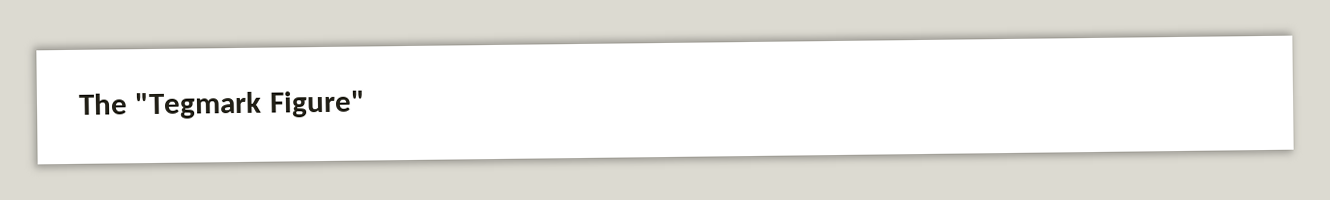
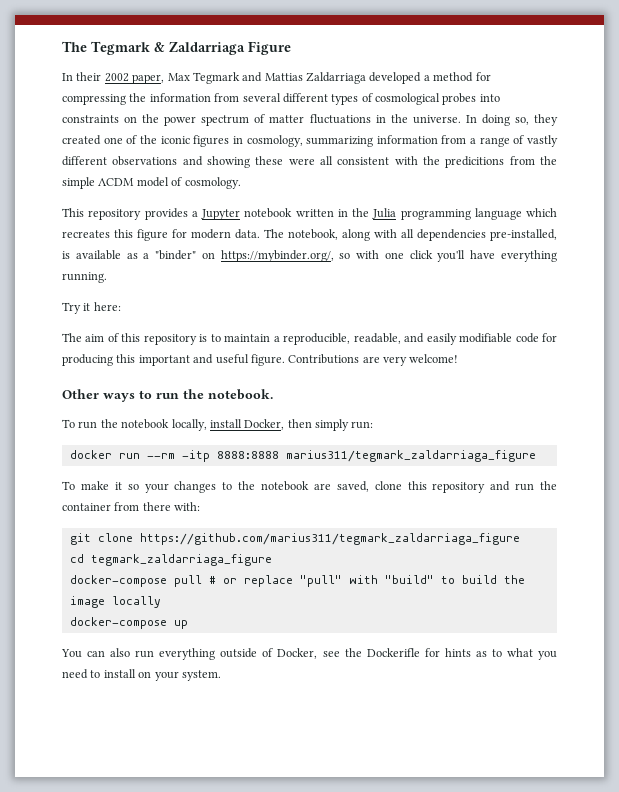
[78,90,366,120] The "Tegmark Figure" -> [62,41,291,55] [62,72,491,84] [62,93,500,105] [62,114,558,126] [62,135,559,147] [62,156,557,168] [62,177,241,189] [62,208,557,220] [62,229,557,241] [62,250,557,262] [62,272,107,283] [62,302,121,314] [62,333,557,345] [62,354,459,366] [62,389,273,402] [62,419,374,431] [69,450,536,462] [62,481,557,493] [62,502,201,511] [69,533,520,545] [69,554,272,566] [69,575,525,587] [69,596,161,608] [69,617,188,629] [61,648,557,660] [62,669,221,681] The Tegmark & Zaldarriaga Figure // In their 2002 paper, Max Tegmark and Mattias Zaldarriaga developed a method for compressing the information from several different types of cosmological probes into constraints on the power spectrum of matter fluctuations in the universe. In doing so, they created one of the iconic figures in cosmology, summarizing information from a range of vastly different observations and showing these were all consistent with the predicitions from the simple ΛCDM model of cosmology. // This repository provides a Jupyter notebook written in the Julia programming language which recreates this figure for modern data. The notebook, along with all dependencies pre-installed, is available as a "binder" on https://mybinder.org/, so with one click you'll have everything running. // Try it here: // The aim of this repository is to maintain a reproducible, readable, and easily modifiable code for producing this important and useful figure. Contributions are very welcome! // Other ways to run the notebook. // To run the notebook locally, install Docker, then simply run: // docker run --rm -itp 8888:8888 marius311/tegmark_zaldarriaga_figure // To make it so your changes to the notebook are saved, clone this repository and run the container from there with: // git clone https://github.com/marius311/tegmark_zaldarriaga_figure // cd tegmark_zaldarriaga_figure // docker-compose pull # or replace "pull" with "build" to build the image locally // docker-compose up // You can also run everything outside of Docker, see the Dockerifle for hints as to what you need to install on your system.

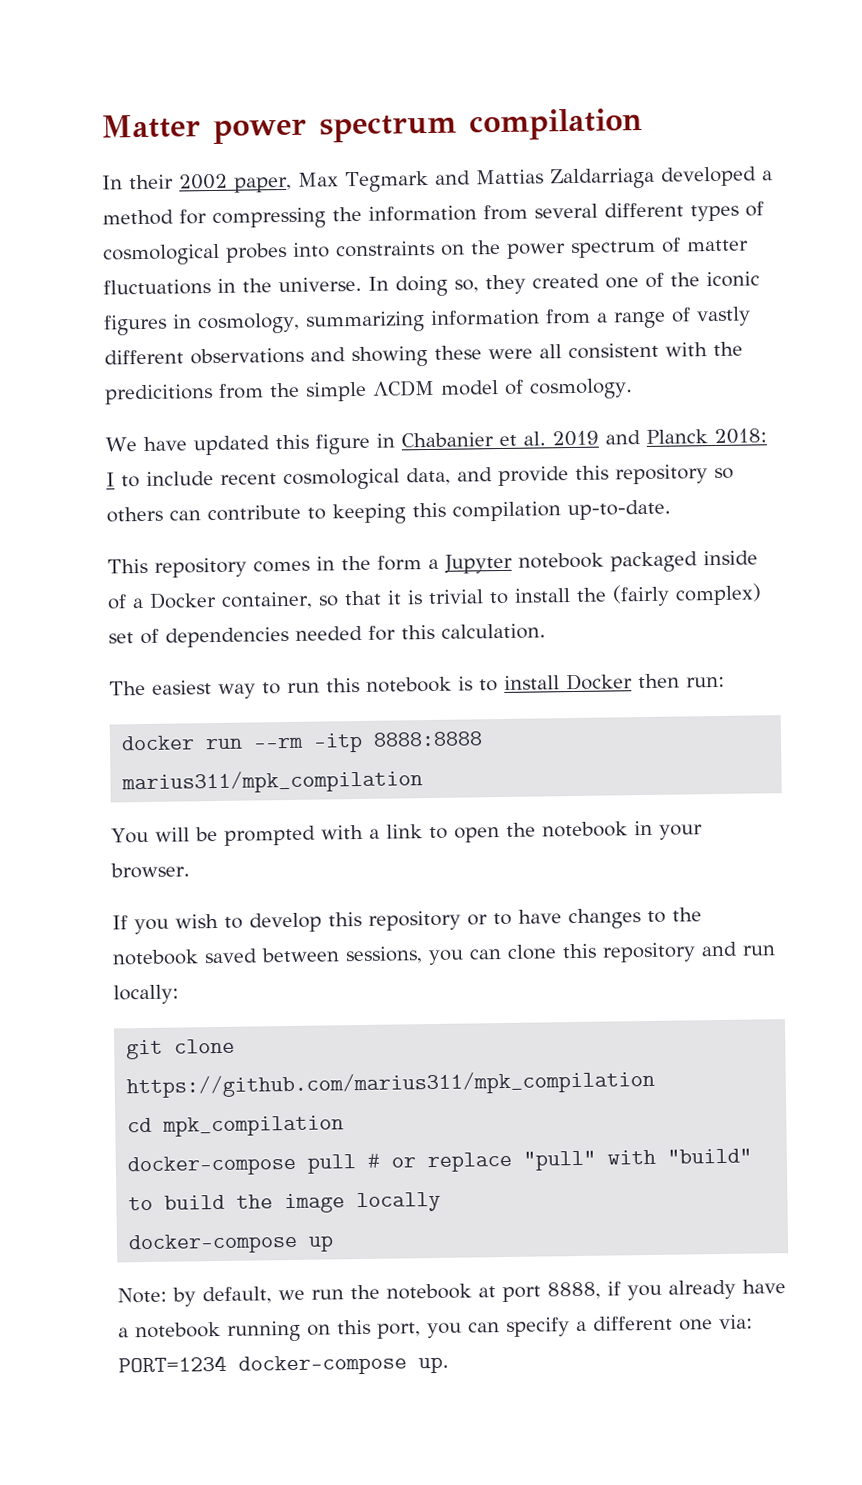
[62,41,291,55] The Tegmark & Zaldarriaga Figure -> [101,107,643,144] Matter power spectrum compilation
[62,208,557,220] [62,229,557,241] [62,250,557,262] [62,272,107,283] [62,302,121,314] [62,333,557,345] [62,354,459,366] [62,389,273,402] [62,419,349,431] This repository provides a Jupyter notebook written in the Julia programming language which recreates this figure for modern data. The notebook, along with all dependencies pre-installed, is available as a "binder" on https://mybinder.org/, so with one click you'll have everything running. // Try it here: // The aim of this repository is to maintain a reproducible, readable, and easily modifiable code for producing this important and useful figure. Contributions are very welcome! // Other ways to run the notebook. // To run the notebook locally, install Docker, then simply -> [105,428,767,456] [106,464,734,491] [106,499,671,525] [107,550,758,578] [107,583,762,610] [108,623,546,648] [109,673,680,699] We have updated this figure in Chabanier et al. 2019 and Planck 2018: I to include recent cosmological data, and provide this repository so others can contribute to keeping this compilation up-to-date. // This repository comes in the form a Jupyter notebook packaged inside of a Docker container, so that it is trivial to install the (fairly complex) set of dependencies needed for this calculation. // The easiest way to run this notebook is to install Docker then
[285,450,536,462] [62,481,369,493] marius311/tegmark_zaldarriaga_figure // To make it so your changes to the notebook are saved, -> [121,769,424,795] [111,820,703,846] [110,862,190,879] [112,907,702,935] [112,946,502,966] marius311/mpk_compilation // You will be prompted with a link to open the notebook in your browser. // If you wish to develop this repository or to have changes to the notebook saved between sessions, you can
[540,481,557,490] [62,502,201,511] the container from there with: -> [113,984,179,1005] locally:
[139,533,520,545] https://github.com/marius311/tegmark_zaldarriaga_figure -> [126,1069,656,1099] https://github.com/marius311/mpk_compilation
[90,554,272,566] tegmark_zaldarriaga_figure -> [162,1115,345,1137] mpk_compilation
[61,648,557,660] [62,669,221,681] You can also run everything outside of Docker, see the Dockerifle for hints as to what you need to install on your system. -> [117,1279,786,1307] [118,1314,753,1342] [118,1354,449,1376] Note: by default, we run the notebook at port 8888, if you already have a notebook running on this port, you can specify a different one via: PORT=1234 docker-compose up.

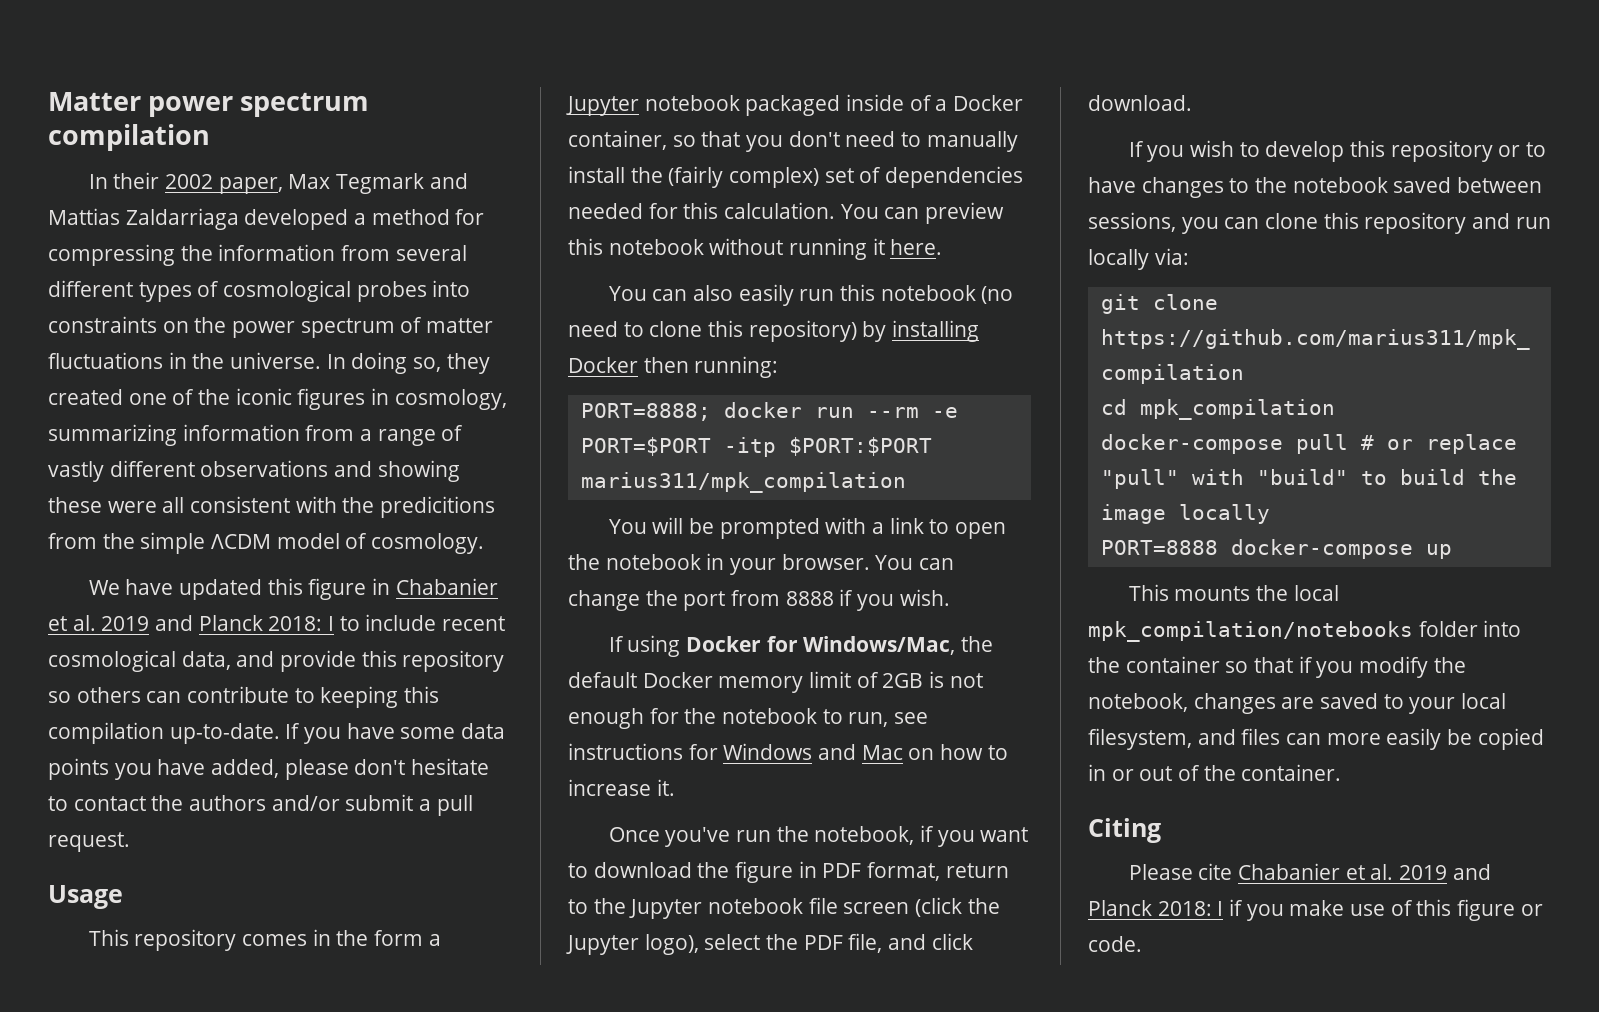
(671, 510) none -> [285,723,506,744] [48,758,490,780] [48,794,473,816] [48,832,130,852] [48,885,123,909] If you have some data points you have added, please don't hesitate to contact the authors and/or submit a pull request. // Usage
[386,589,509,605] it is trivial to -> [746,131,1018,152] you don't need to manually
[109,673,725,699] [121,731,484,753] // The easiest way to run this notebook is to install Docker then run: // docker run --rm -itp 8888:8888 -> [840,202,1005,224] [568,238,943,260] [608,284,1014,306] [568,320,980,342] [568,356,779,378] [580,402,958,421] [580,437,932,457] You can preview this notebook without running it here. // You can also easily run this notebook (no need to clone this repository) by installing Docker then running: // PORT=8888; docker run --rm -e PORT=$PORT -itp $PORT:$PORT
(190, 870) none -> [875,555,955,570] [568,589,950,611] [608,635,993,657] [568,671,983,693] [568,708,929,729] [568,743,1008,760] [568,779,675,796] [608,825,1029,847] [568,861,1009,883] [568,897,1000,919] [566,933,973,955] [1088,95,1192,111] You can change the port from 8888 if you wish. // If using Docker for Windows/Mac, the default Docker memory limit of 2GB is not enough for the notebook to run, see instructions for Windows and Mac on how to increase it. // Once you've run the notebook, if you want to download the figure in PDF format, return to the Jupyter notebook file screen (click the Jupyter logo), select the PDF file, and click download.
[113,984,179,1005] locally: -> [1088,248,1189,270] locally via:
(442, 1202) none -> [1100,540,1218,555] PORT=8888
[117,1279,786,1307] [118,1314,753,1342] [118,1354,449,1376] Note: by default, we run the notebook at port 8888, if you already have a notebook running on this port, you can specify a different one via: PORT=1234 docker-compose up. -> [1128,584,1339,601] [1088,620,1522,642] [1088,656,1466,678] [1088,693,1507,714] [1088,728,1544,750] [1088,764,1342,781] [1088,818,1161,843] [1128,863,1491,880] [1088,899,1543,921] [1088,936,1142,952] This mounts the local mpk_compilation/notebooks folder into the container so that if you modify the notebook, changes are saved to your local filesystem, and files can more easily be copied in or out of the container. // Citing // Please cite Chabanier et al. 2019 and Planck 2018: I if you make use of this figure or code.

